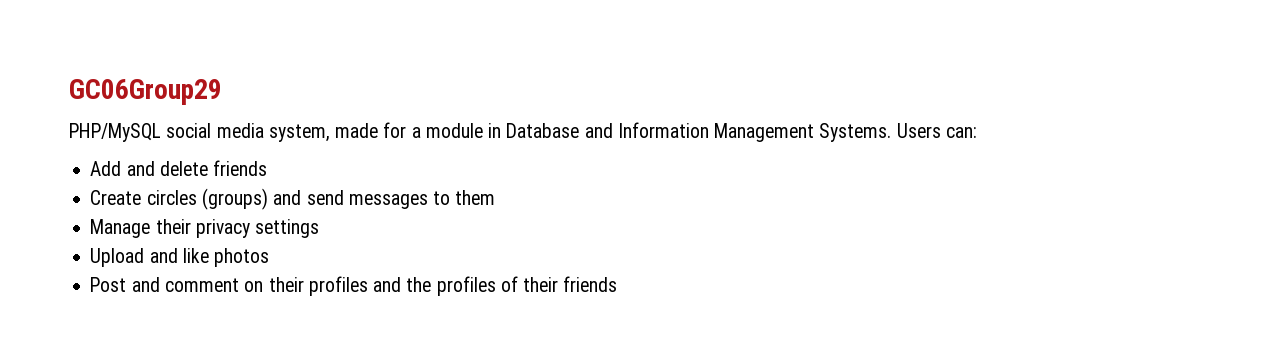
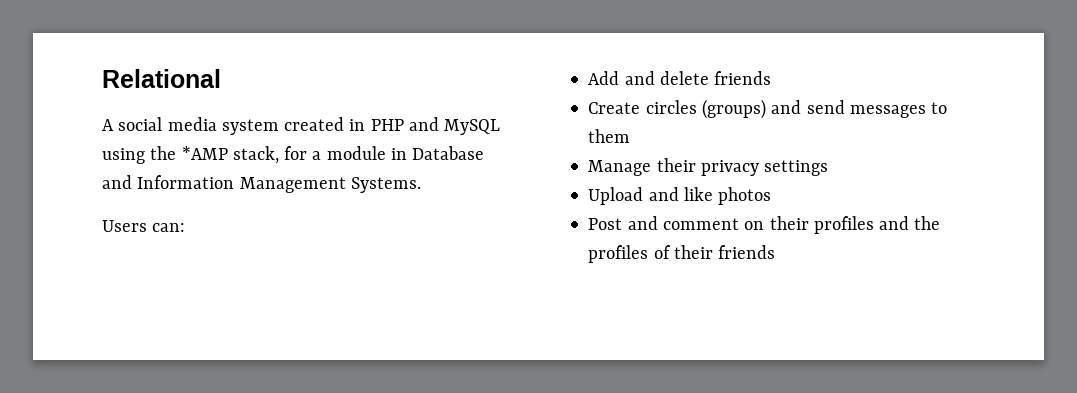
[69,79,222,105] [69,123,379,142] GC06Group29 // PHP/MySQL social media system, made -> [102,69,221,88] [102,117,501,135] [102,146,279,164] Relational // A social media system created in PHP and MySQL using the *AMP stack,
(892, 132) none -> (421, 185) //

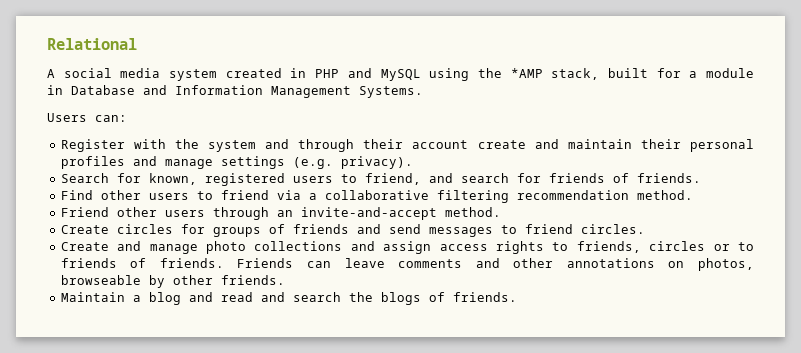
(279, 155) none -> [607,68,648,78] built
[588,71,772,85] [588,99,948,119] [588,129,631,143] [588,158,829,176] [588,187,772,205] [588,216,941,234] [588,245,776,263] Add and delete friends // Create circles (groups) and send messages to them // Manage their privacy settings // Upload and like photos // Post and comment on their profiles and the profiles of their friends -> [60,139,754,152] [60,156,413,169] [60,173,701,186] [60,190,693,203] [60,207,501,220] [60,224,645,237] [60,241,754,254] [60,258,755,271] [60,275,285,288] [60,292,517,305] Register with the system and through their account create and maintain their personal profiles and manage settings (e.g. privacy). // Search for known, registered users to friend, and search for friends of friends. // Find other users to friend via a collaborative filtering recommendation method. // Friend other users through an invite-and-accept method. // Create circles for groups of friends and send messages to friend circles. // Create and manage photo collections and assign access rights to friends, circles or to friends of friends. Friends can leave comments and other annotations on photos, browseable by other friends. // Maintain a blog and read and search the blogs of friends.

